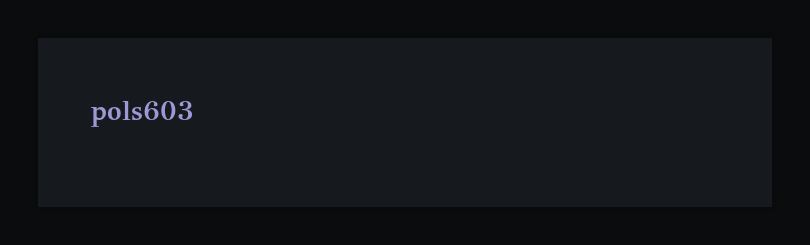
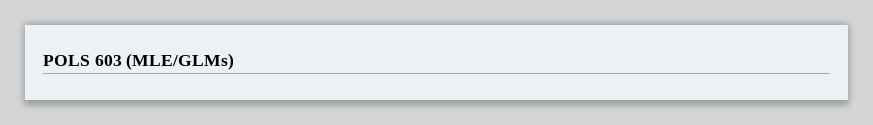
[91,101,194,127] pols603 -> [43,53,235,70] POLS 603 (MLE/GLMs)

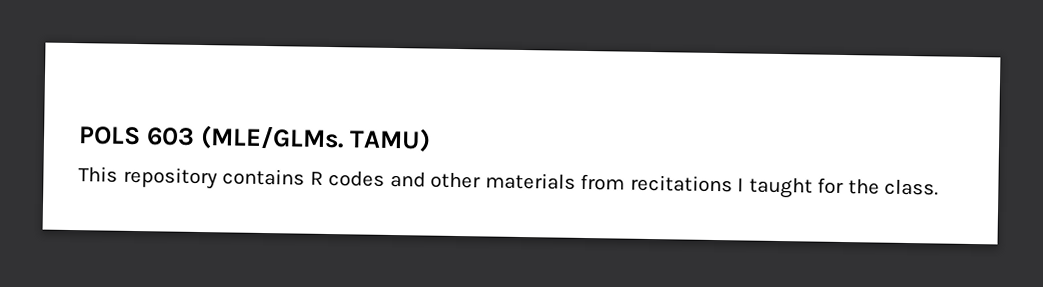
[126,53,235,70] (MLE/GLMs) -> [199,125,431,153] [78,166,940,199] (MLE/GLMs. TAMU) // This repository contains R codes and other materials from recitations I taught for the class.

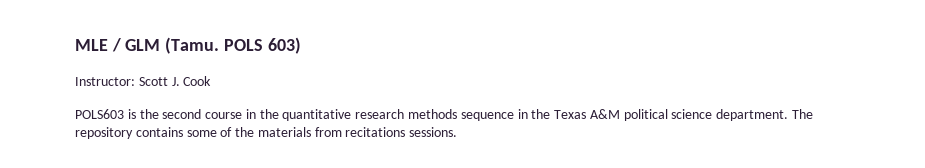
[78,125,431,153] [78,166,940,199] POLS 603 (MLE/GLMs. TAMU) // This repository contains R codes and other materials from recitations I taught for the class. -> [75,37,301,54] [75,76,212,86] [75,109,814,121] [75,127,458,139] MLE / GLM (Tamu. POLS 603) // Instructor: Scott J. Cook // POLS603 is the second course in the quantitative research methods sequence in the Texas A&M political science department. The repository contains some of the materials from recitations sessions.

